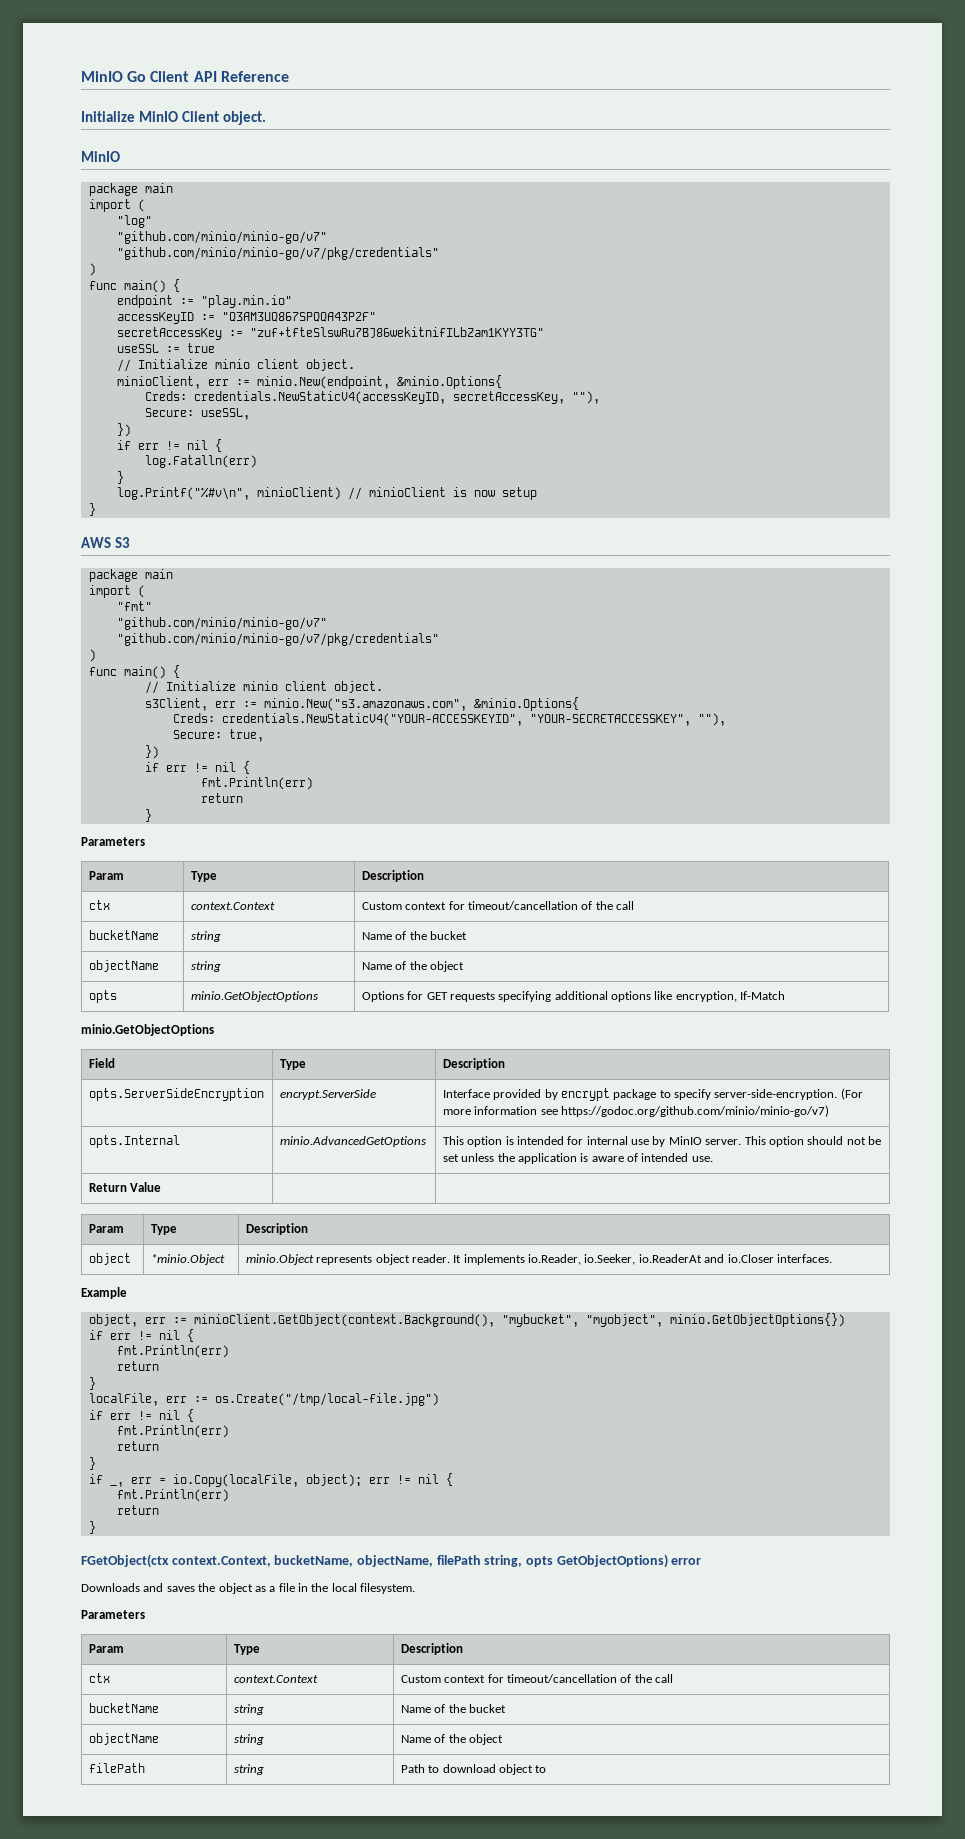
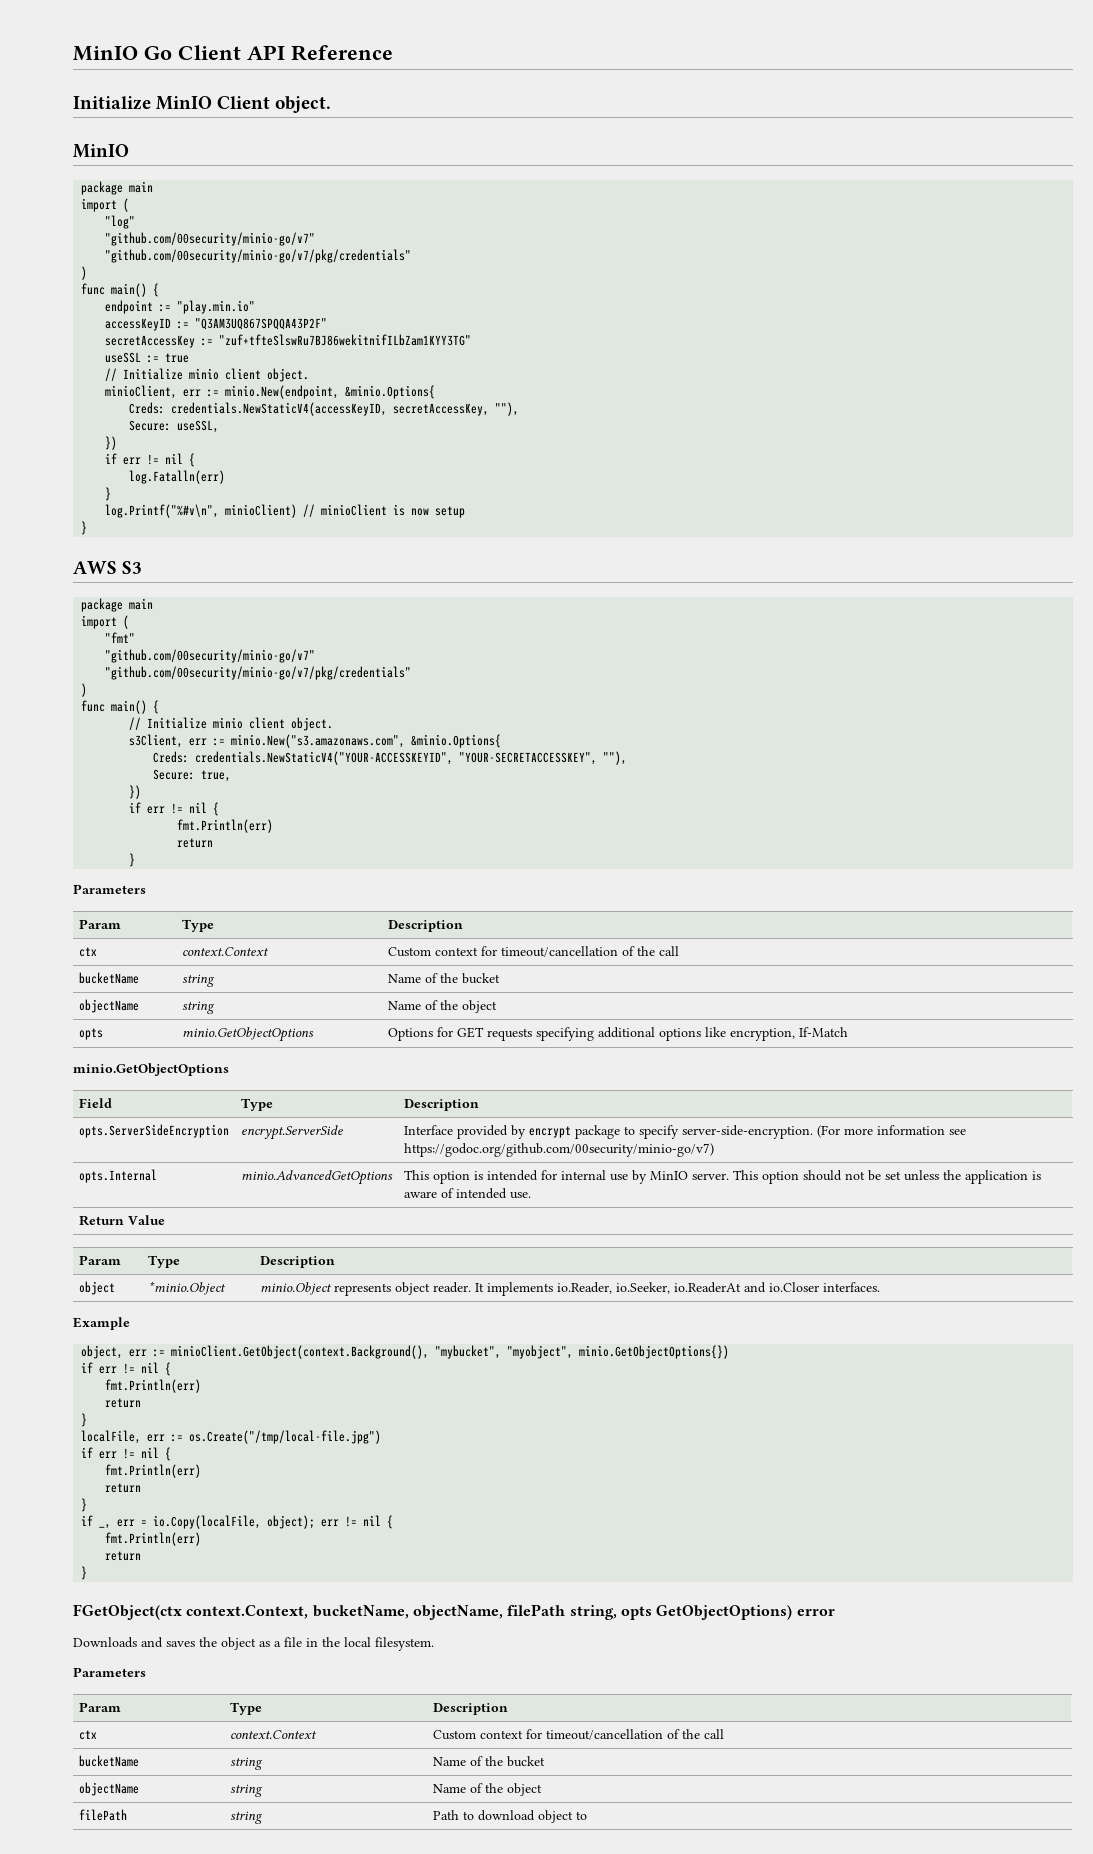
[116,231,327,244] [116,247,439,260] "github.com/minio/minio-go/v7" // "github.com/minio/minio-go/v7/pkg/credentials" -> [105,232,316,246] [105,249,412,263] "github.com/00security/minio-go/v7" // "github.com/00security/minio-go/v7/pkg/credentials"
[116,617,327,630] [116,633,439,646] "github.com/minio/minio-go/v7" // "github.com/minio/minio-go/v7/pkg/credentials" -> [105,649,316,663] [105,666,412,680] "github.com/00security/minio-go/v7" // "github.com/00security/minio-go/v7/pkg/credentials"
[560,1105,829,1117] https://godoc.org/github.com/minio/minio-go/v7) -> [403,1143,714,1157] https://godoc.org/github.com/00security/minio-go/v7)

